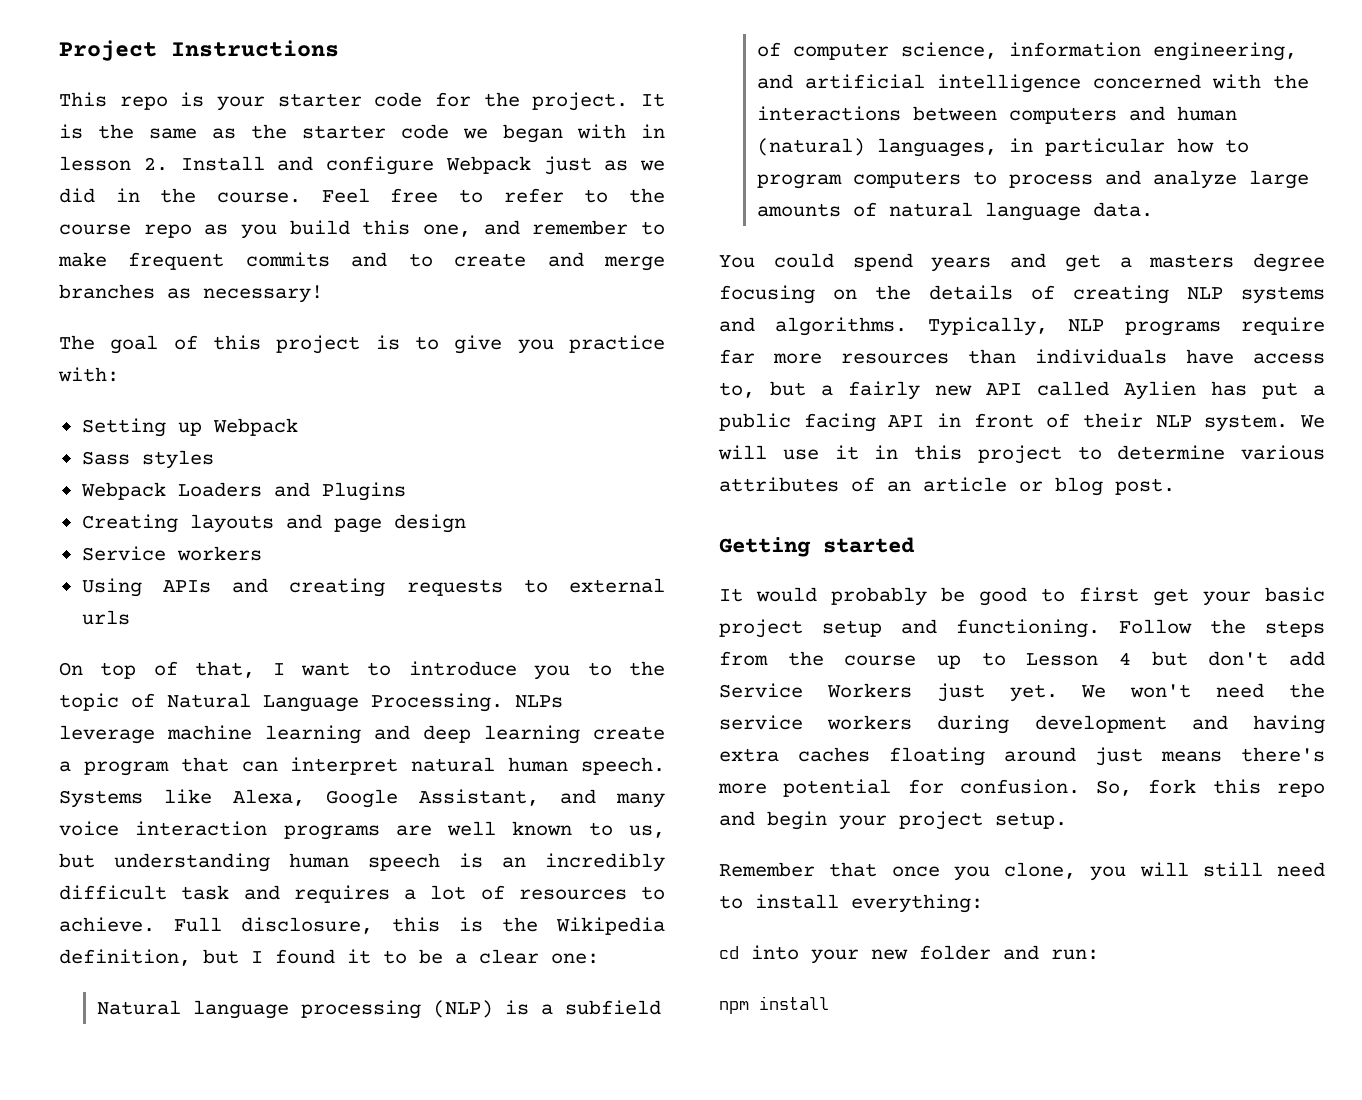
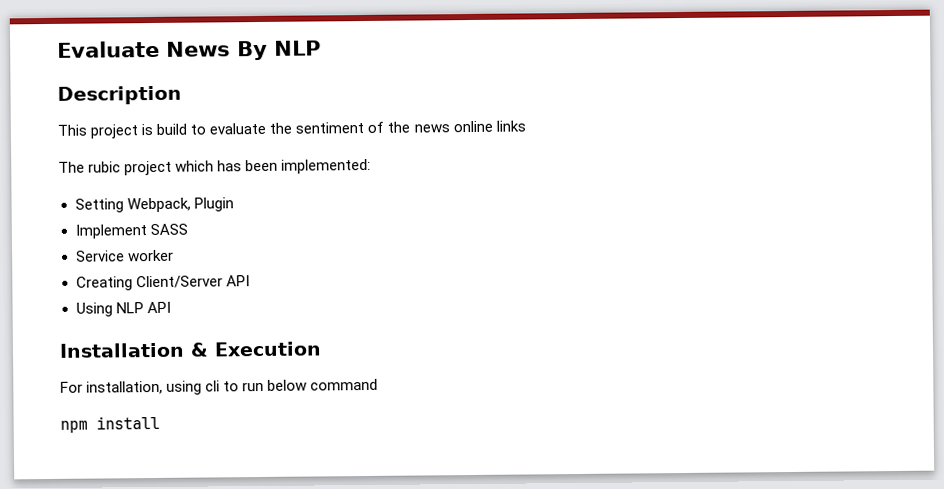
[59,40,339,61] [59,92,665,111] [59,124,665,143] [59,156,665,175] [59,188,665,203] [59,220,665,239] [58,252,666,271] [59,284,323,303] [59,335,665,354] [58,367,119,382] [81,418,298,437] [81,450,214,469] [80,482,406,501] [81,514,466,533] [81,546,262,561] [81,578,665,597] [81,610,130,625] [59,661,665,680] [59,693,563,712] [59,725,665,744] [59,757,665,776] [59,789,665,808] [59,821,665,840] [59,853,665,872] [59,885,665,903] [59,917,665,935] [59,949,599,966] [96,1000,661,1019] [756,42,1297,61] [756,74,1309,93] [756,106,1237,124] [756,138,1249,157] [756,170,1309,189] [756,202,1153,221] [719,253,1325,272] [719,285,1325,304] [719,317,1325,336] [719,349,1325,364] [719,381,1325,400] [719,413,1325,432] [718,445,1325,464] [719,477,1175,496] [719,537,915,557] [719,587,1325,606] [719,619,1325,638] [719,651,1325,669] [719,683,1325,702] [719,715,1325,734] [719,747,1325,766] [718,779,1325,797] [719,811,1067,830] [719,862,1325,881] [719,894,983,913] [719,945,1099,964] Project Instructions // This repo is your starter code for the project. It is the same as the starter code we began with in lesson 2. Install and configure Webpack just as we did in the course. Feel free to refer to the course repo as you build this one, and remember to make frequent commits and to create and merge branches as necessary! // The goal of this project is to give you practice with: // Setting up Webpack // Sass styles // Webpack Loaders and Plugins // Creating layouts and page design // Service workers // Using APIs and creating requests to external urls // On top of that, I want to introduce you to the topic of Natural Language Processing. NLPs leverage machine learning and deep learning create a program that can interpret natural human speech. Systems like Alexa, Google Assistant, and many voice interaction programs are well known to us, but understanding human speech is an incredibly difficult task and requires a lot of resources to achieve. Full disclosure, this is the Wikipedia definition, but I found it to be a clear one: // Natural language processing (NLP) is a subfield of computer science, information engineering, and artificial intelligence concerned with the interactions between computers and human (natural) languages, in particular how to program computers to process and analyze large amounts of natural language data. // You could spend years and get a masters degree focusing on the details of creating NLP systems and algorithms. Typically, NLP programs require far more resources than individuals have access to, but a fairly new API called Aylien has put a public facing API in front of their NLP system. We will use it in this project to determine various attributes of an article or blog post. // Getting started // It would probably be good to first get your basic project setup and functioning. Follow the steps from the course up to Lesson 4 but don't add Service Workers just yet. We won't need the service workers during development and having extra caches floating around just means there's more potential for confusion. So, fork this repo and begin your project setup. // Remember that once you clone, you will still need to install everything: // cd into your new folder and run: -> [57,40,321,61] [57,85,182,105] [57,120,526,139] [58,158,372,176] [74,197,234,213] [74,223,188,239] [75,249,174,262] [75,275,250,291] [75,301,171,317] [59,341,322,358] [60,378,379,395] Evaluate News By NLP // Description // This project is build to evaluate the sentiment of the news online links // The rubic project which has been implemented: // Setting Webpack, Plugin // Implement SASS // Service worker // Creating Client/Server API // Using NLP API // Installation & Execution // For installation, using cli to run below command

